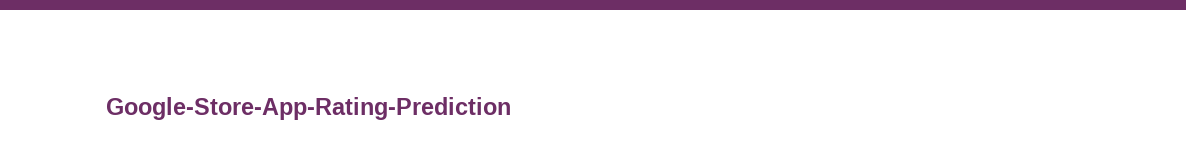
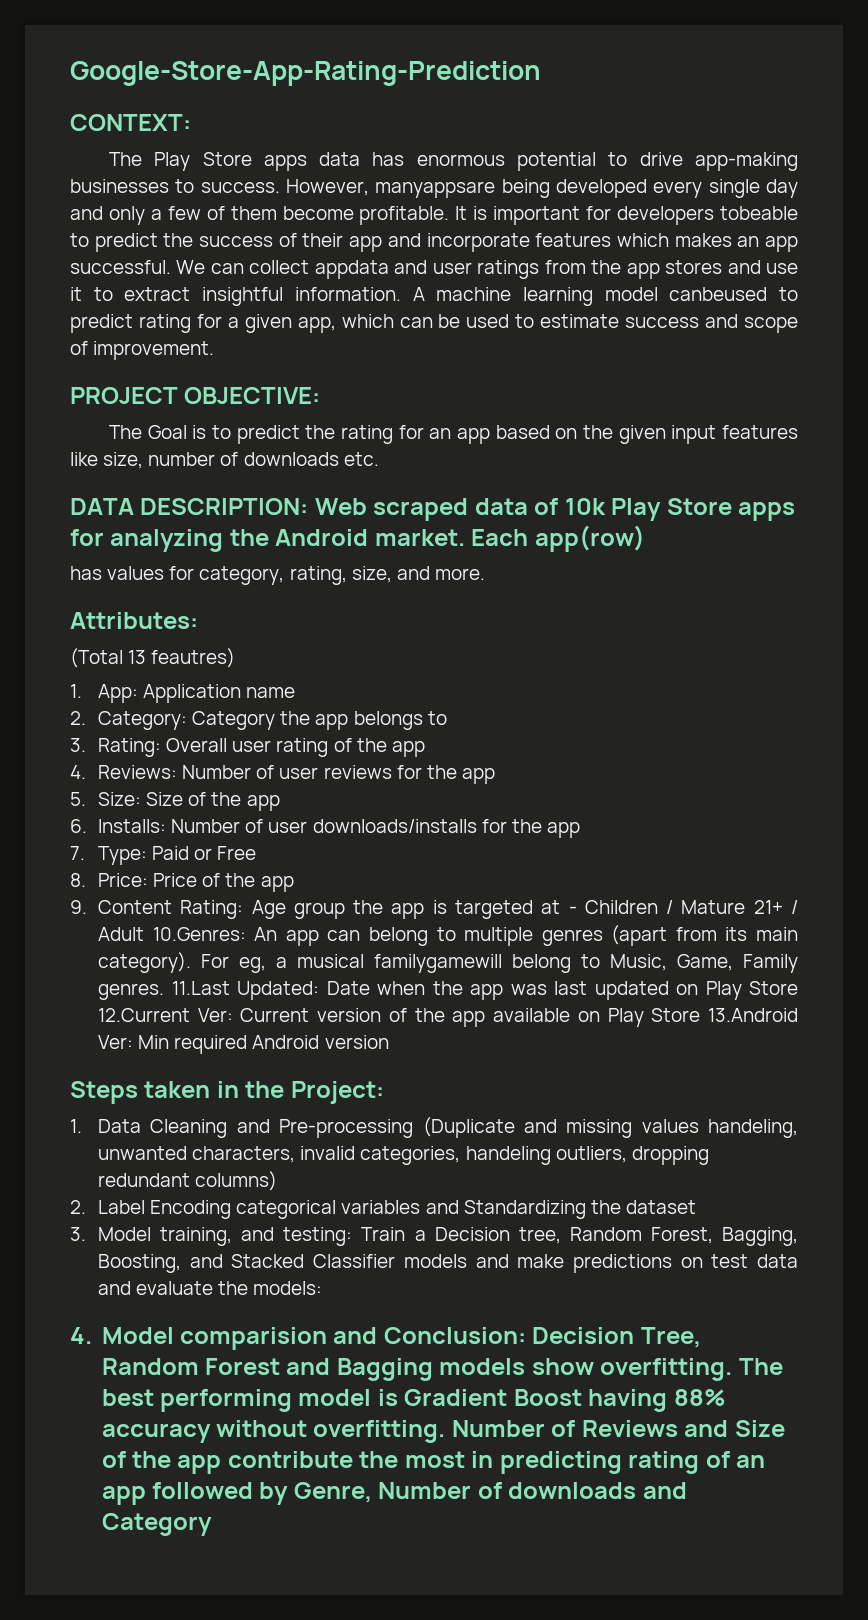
(511, 108) none -> [70,114,191,131] [108,152,799,171] [70,179,799,198] [70,206,798,225] [70,233,799,252] [70,260,798,279] [70,287,799,306] [70,314,799,333] [70,341,215,360] [70,387,321,404] [108,425,798,444] [70,452,379,469] [70,498,796,521] [70,525,645,552] [70,566,485,585] [70,612,198,629] [70,648,236,668] [70,684,296,703] [70,711,447,730] [70,738,425,757] [70,765,495,784] [70,792,280,811] [70,819,580,838] [70,846,257,865] [70,873,294,892] [70,900,798,919] [98,925,798,946] [98,952,799,973] [98,981,798,1000] [98,1008,799,1027] [98,1035,389,1054] [70,1081,384,1104] [70,1117,799,1138] [98,1146,709,1165] [98,1171,278,1191] [70,1200,696,1219] [70,1227,798,1246] [98,1254,798,1273] [98,1281,323,1295] [70,1327,701,1350] [101,1358,783,1381] [101,1389,726,1412] [101,1420,785,1443] [101,1451,766,1474] [101,1482,687,1505] [101,1513,212,1536] // CONTEXT: // The Play Store apps data has enormous potential to drive app-making businesses to success. However, manyappsare being developed every single day and only a few of them become profitable. It is important for developers tobeable to predict the success of their app and incorporate features which makes an app successful. We can collect appdata and user ratings from the app stores and use it to extract insightful information. A machine learning model canbeused to predict rating for a given app, which can be used to estimate success and scope of improvement. // PROJECT OBJECTIVE: // The Goal is to predict the rating for an app based on the given input features like size, number of downloads etc. // DATA DESCRIPTION: Web scraped data of 10k Play Store apps for analyzing the Android market. Each app(row) // has values for category, rating, size, and more. // Attributes: // (Total 13 feautres) // 1. App: Application name // 2. Category: Category the app belongs to // 3. Rating: Overall user rating of the app // 4. Reviews: Number of user reviews for the app // 5. Size: Size of the app // 6. Installs: Number of user downloads/installs for the app // 7. Type: Paid or Free // 8. Price: Price of the app // 9. Content Rating: Age group the app is targeted at - Children / Mature 21+ / Adult 10.Genres: An app can belong to multiple genres (apart from its main category). For eg, a musical familygamewill belong to Music, Game, Family genres. 11.Last Updated: Date when the app was last updated on Play Store 12.Current Ver: Current version of the app available on Play Store 13.Android Ver: Min required Android version // Steps taken in the Project: // 1. Data Cleaning and Pre-processing (Duplicate and missing values handeling, unwanted characters, invalid categories, handeling outliers, dropping redundant columns) // 2. Label Encoding categorical variables and Standardizing the dataset // 3. Model training, and testing: Train a Decision tree, Random Forest, Bagging, Boosting, and Stacked Classifier models and make predictions on test data and evaluate the models: // 4. Model comparision and Conclusion: Decision Tree, Random Forest and Bagging models show overfitting. The best performing model is Gradient Boost having 88% accuracy without overfitting. Number of Reviews and Size of the app contribute the most in predicting rating of an app followed by Genre, Number of downloads and Category

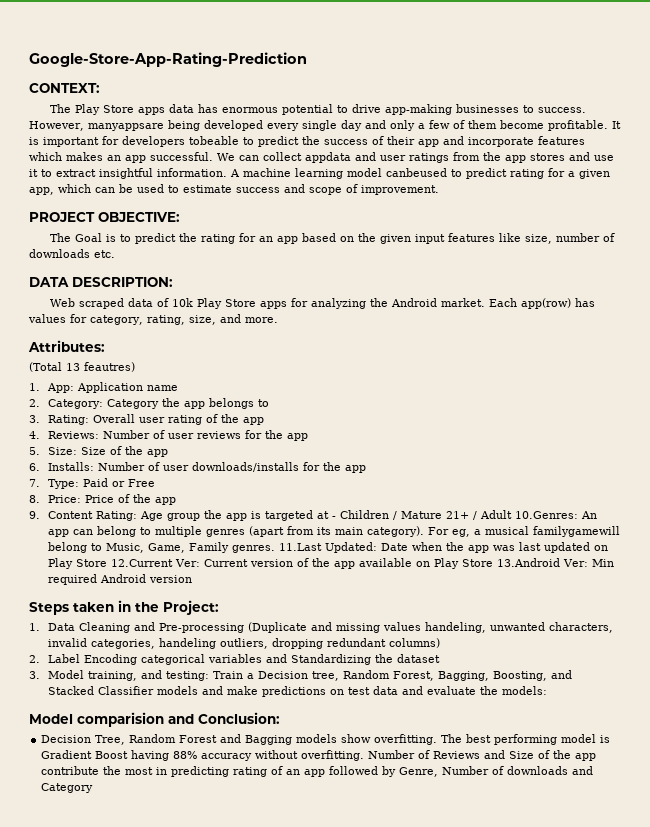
(309, 506) none -> (173, 282) //
(645, 538) // -> (572, 303) none
[70,1327,92,1344] 4. -> (548, 690) none
(526, 1335) none -> (280, 718) //

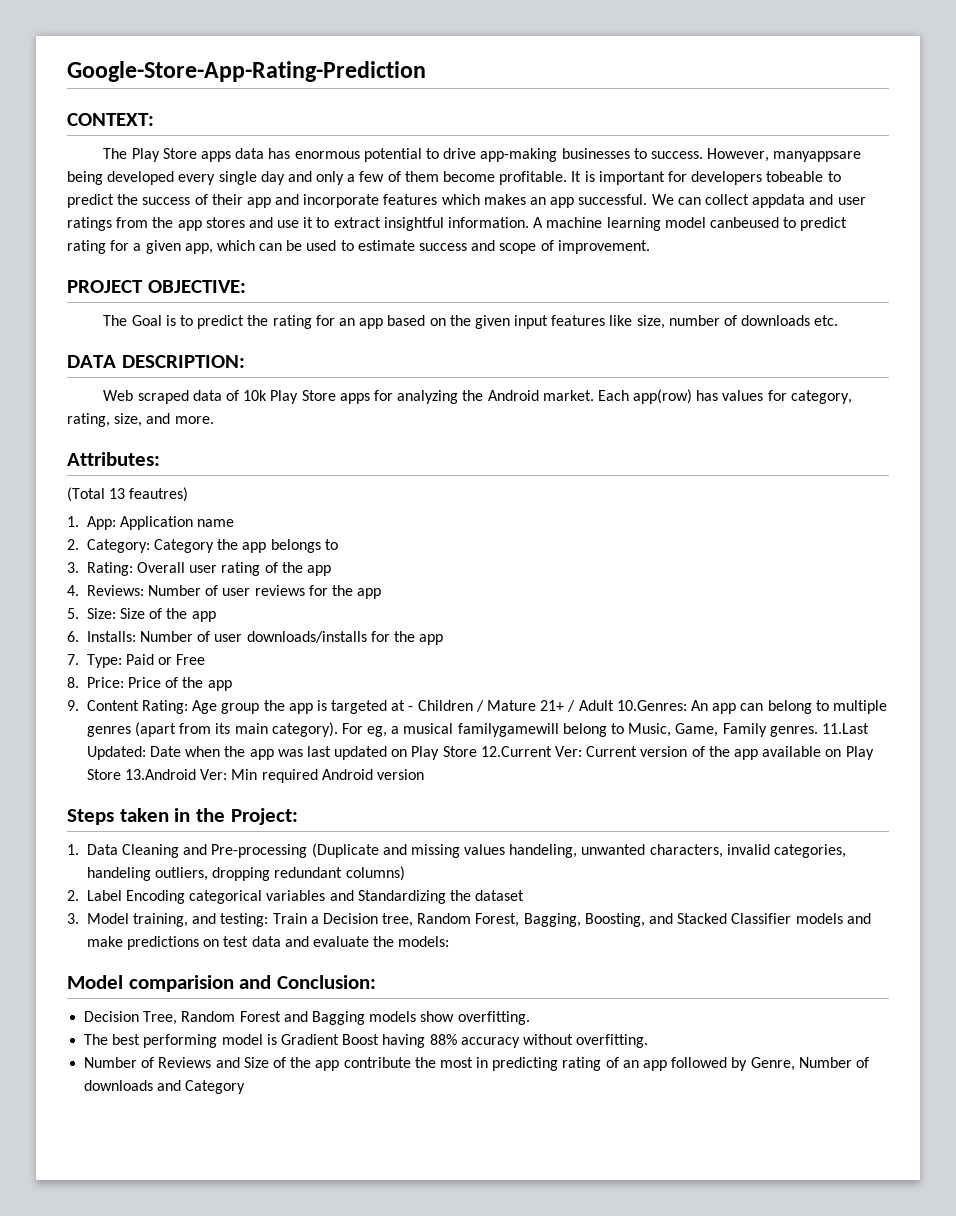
(438, 739) none -> (530, 1018) //
(365, 755) none -> (649, 1041) //

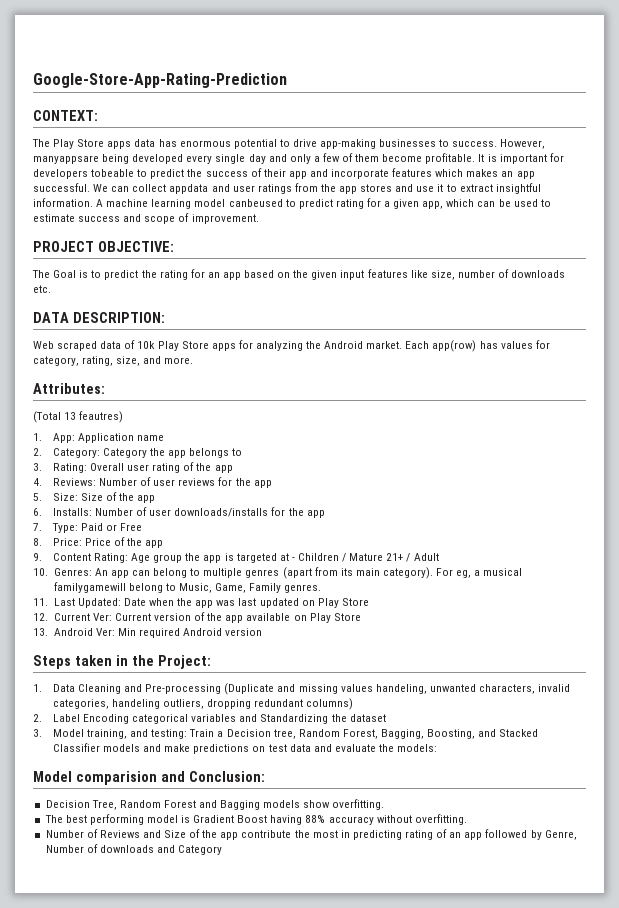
[616,700,687,711] 10.Genres: -> [33,568,92,576] // 10. Genres:
[821,723,869,734] 11.Last -> [33,598,75,606] // 11. Last
[480,746,552,757] 12.Current -> [33,613,90,621] // 12. Current
[124,769,196,780] 13.Android -> [33,628,93,636] // 13. Android

